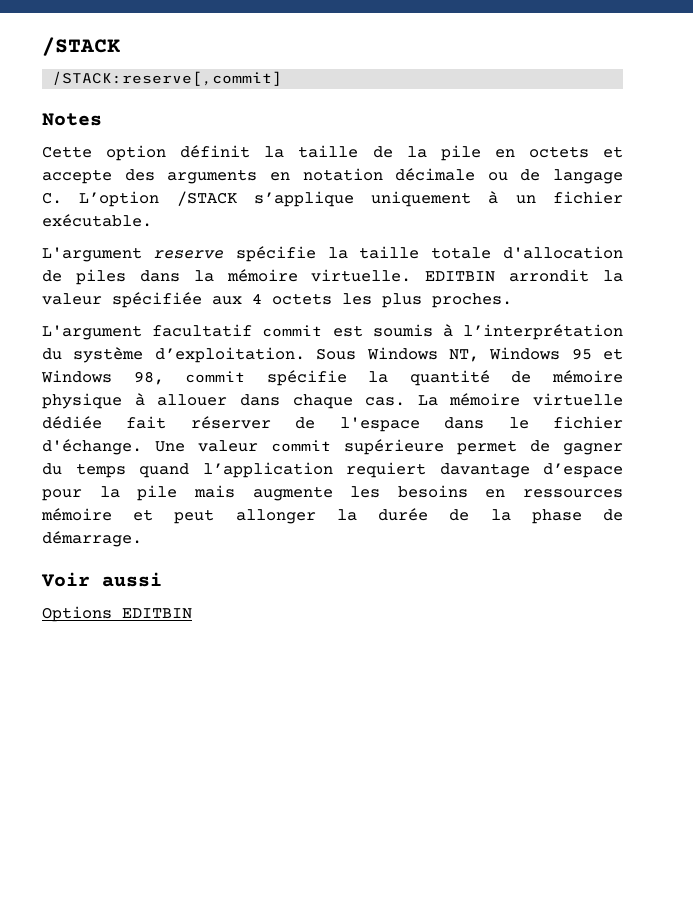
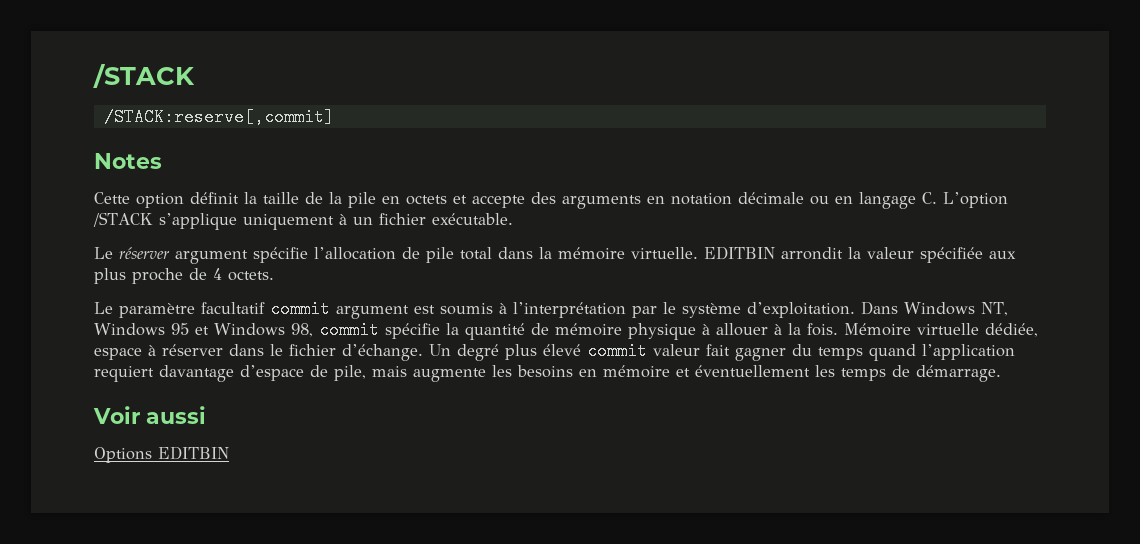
[520,169,541,181] de -> [835,196,853,204] en
[42,246,623,262] [42,269,126,285] L'argument reserve spécifie la taille totale d'allocation de piles -> [94,247,492,264] Le réserver argument spécifie l’allocation de pile total
[252,293,512,308] [42,325,142,340] 4 octets les plus proches. // L'argument -> [94,268,274,284] [94,302,195,318] plus proche de 4 octets. // Le paramètre
(323, 331) none -> [336,305,409,319] argument
[42,348,62,360] du -> [632,302,676,318] par le
[316,348,357,360] Sous -> [861,301,898,315] Dans
[239,393,623,409] [42,416,623,432] [42,439,550,455] dans chaque cas. La mémoire virtuelle dédiée fait réserver de l'espace dans le fichier d'échange. Une valeur commit supérieure permet de -> [774,323,1038,337] [94,342,730,361] à la fois. Mémoire virtuelle dédiée, espace à réserver dans le fichier d’échange. Un degré plus élevé commit valeur fait
[42,485,178,501] pour la pile -> [310,365,366,381] de pile,
[523,489,623,498] ressources -> (597, 373) none
[174,508,582,524] peut allonger la durée de la phase -> [695,365,886,381] éventuellement les temps

